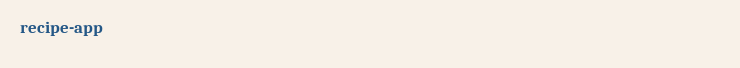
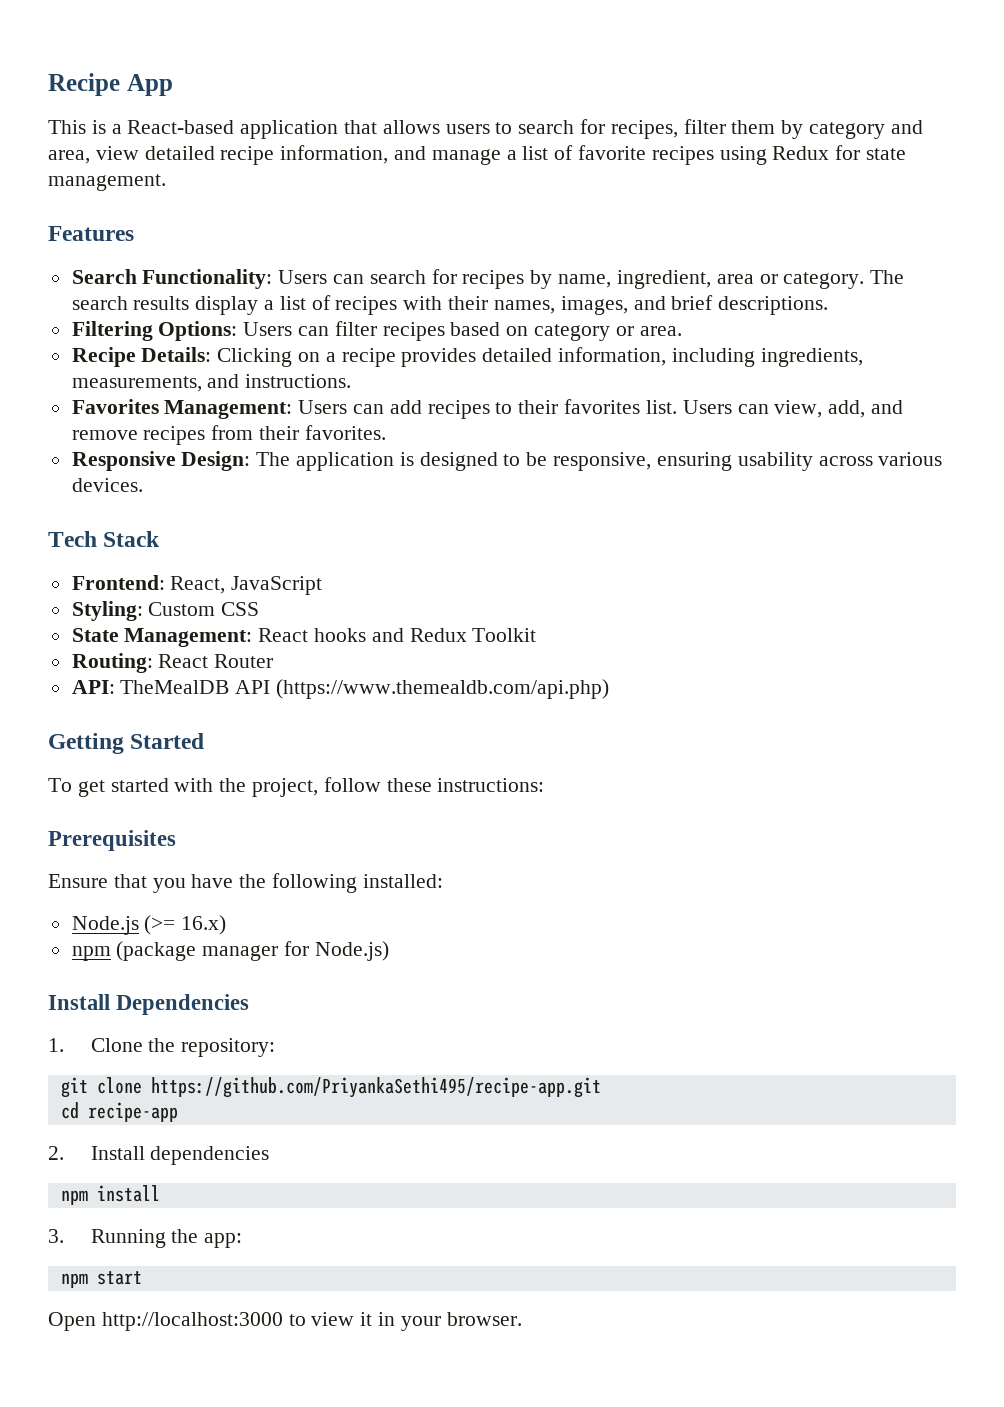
[20,21,103,36] recipe-app -> [48,73,173,96] [48,119,923,139] [48,145,907,165] [48,174,166,191] [48,226,134,241] [71,269,905,289] [71,295,829,315] [71,321,682,341] [71,347,863,367] [71,374,352,392] [71,399,903,419] [71,425,386,445] [71,451,943,471] [71,478,143,492] [48,531,161,547] [71,575,323,595] [71,601,260,621] [71,628,537,647] [71,653,274,673] [71,679,610,699] [48,733,205,754] [48,777,545,797] [48,830,176,851] [48,873,443,893] [71,915,227,935] [71,941,389,961] [48,994,250,1015] [48,1038,276,1057] [60,1077,601,1098] [60,1102,178,1122] [48,1146,270,1165] [60,1185,160,1205] [48,1229,243,1248] [60,1271,142,1288] [48,1312,522,1331] Recipe App // This is a React-based application that allows users to search for recipes, filter them by category and area, view detailed recipe information, and manage a list of favorite recipes using Redux for state management. // Features // Search Functionality: Users can search for recipes by name, ingredient, area or category. The search results display a list of recipes with their names, images, and brief descriptions. // Filtering Options: Users can filter recipes based on category or area. // Recipe Details: Clicking on a recipe provides detailed information, including ingredients, measurements, and instructions. // Favorites Management: Users can add recipes to their favorites list. Users can view, add, and remove recipes from their favorites. // Responsive Design: The application is designed to be responsive, ensuring usability across various devices. // Tech Stack // Frontend: React, JavaScript // Styling: Custom CSS // State Management: React hooks and Redux Toolkit // Routing: React Router // API: TheMealDB API (https://www.themealdb.com/api.php) // Getting Started // To get started with the project, follow these instructions: // Prerequisites // Ensure that you have the following installed: // Node.js (>= 16.x) // npm (package manager for Node.js) // Install Dependencies // 1. Clone the repository: // git clone https://github.com/PriyankaSethi495/recipe-app.git // cd recipe-app // 2. Install dependencies // npm install // 3. Running the app: // npm start // Open http://localhost:3000 to view it in your browser.

